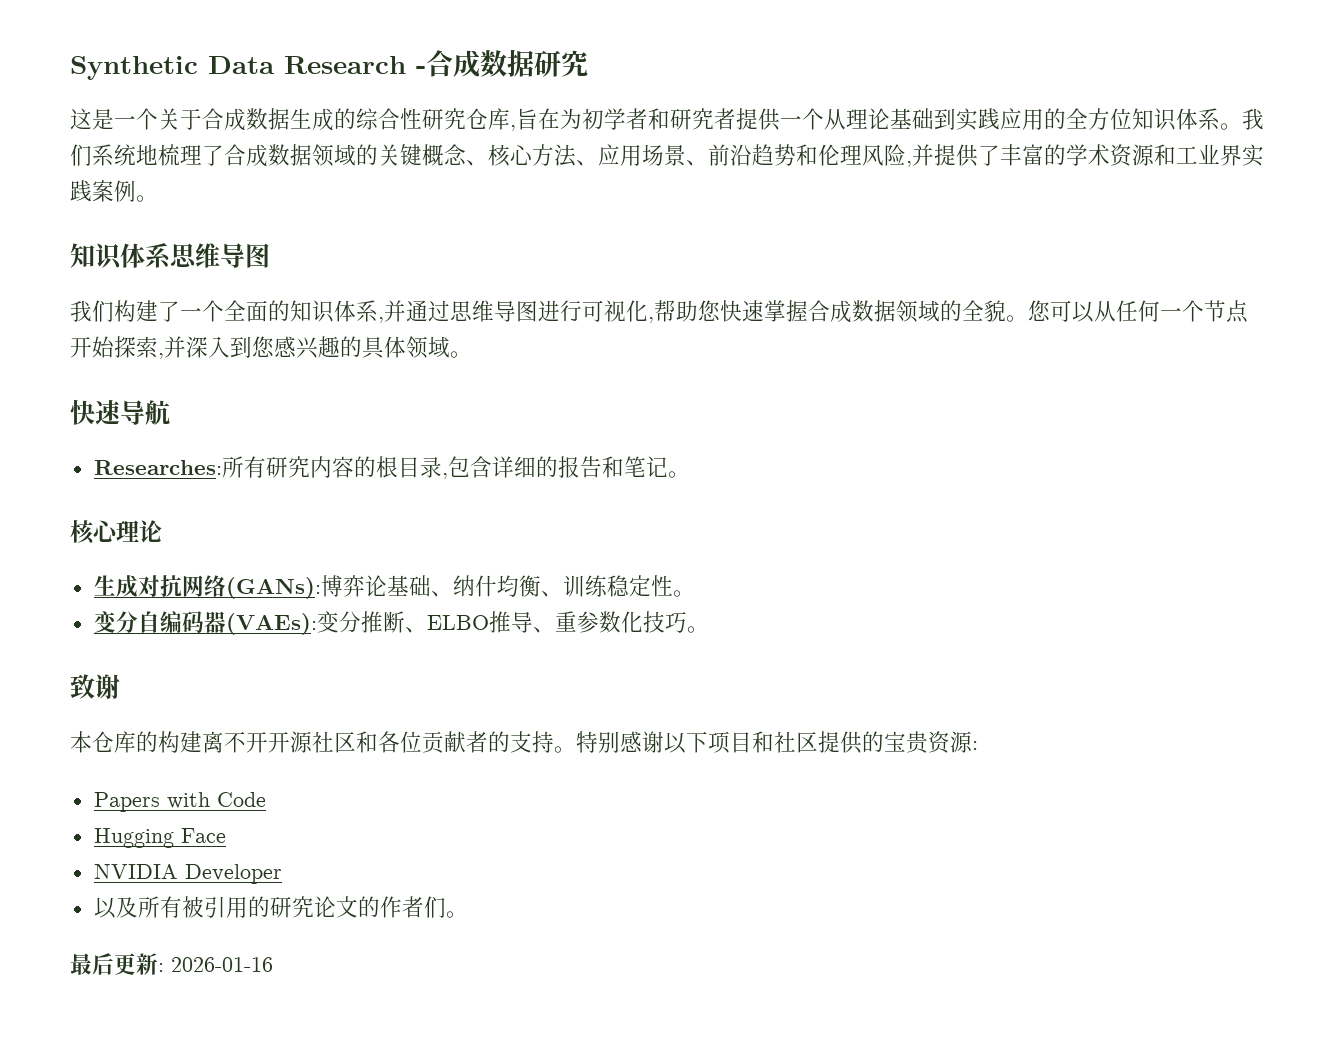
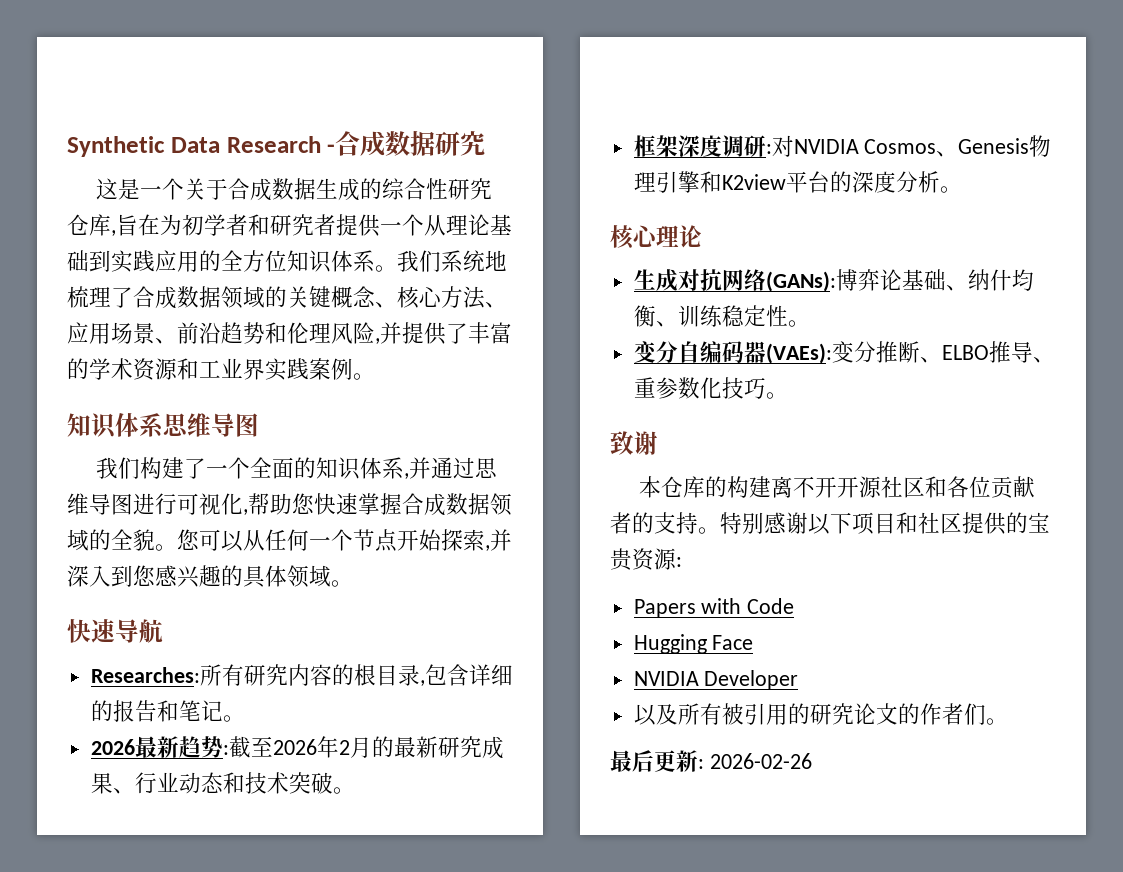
(690, 474) none -> [90,736,504,759] [90,772,355,794] [633,135,1052,157] [633,171,962,193] // 2026最新趋势:截至2026年2月的最新研究成果、行业动态和技术突破。 // 框架深度调研:对NVIDIA Cosmos、Genesis物理引擎和K2view平台的深度分析。
[171,957,273,972] 2026-01-16 -> [709,753,812,769] 2026-02-26

